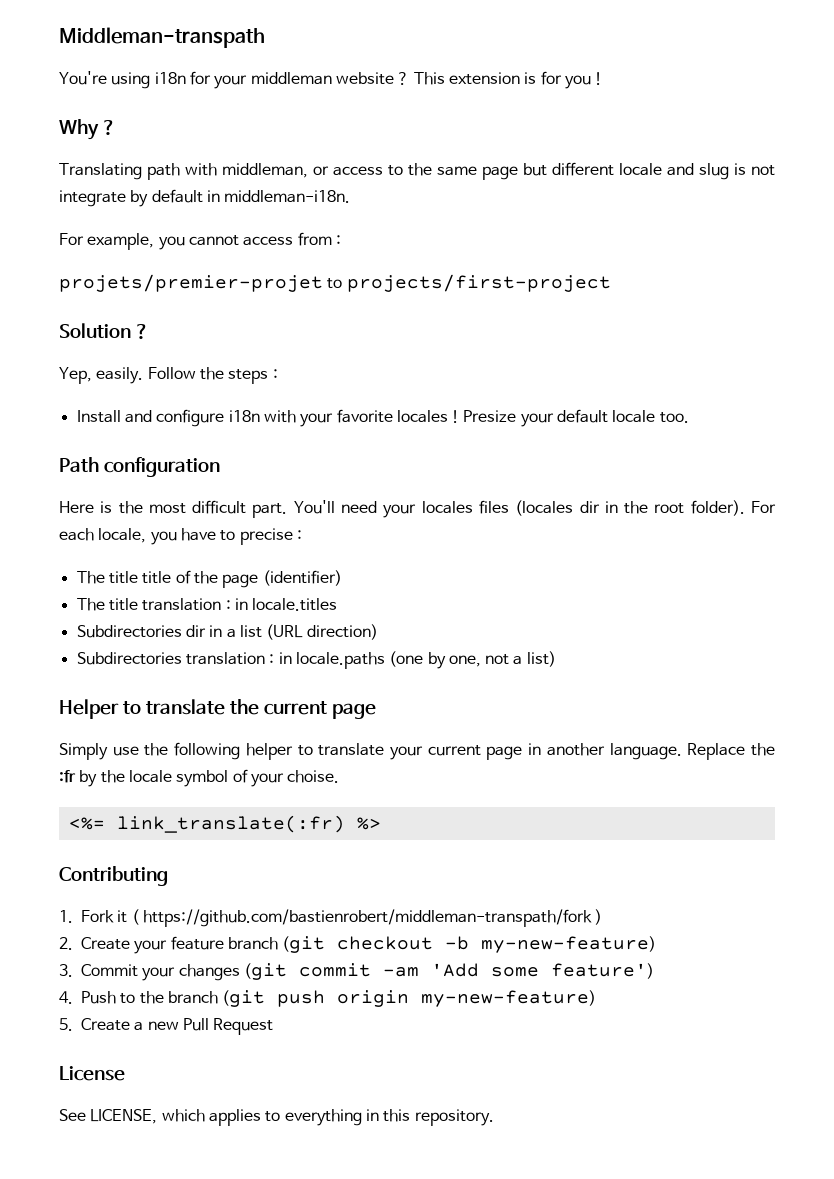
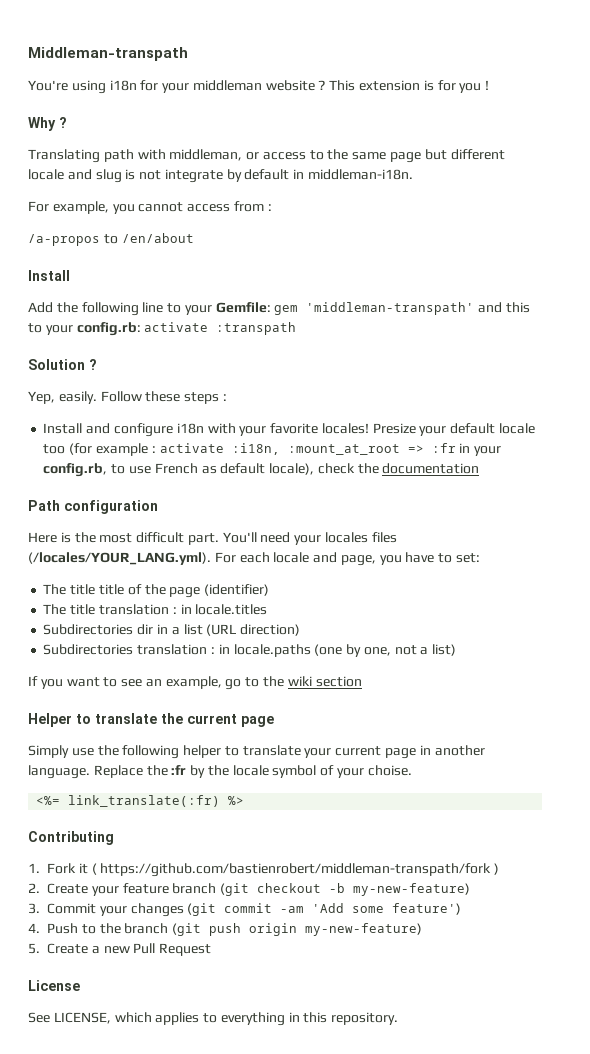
[59,274,611,292] projets/premier-projet to projects/first-project -> [28,233,194,246] [28,270,70,281] [28,302,531,316] [28,322,297,336] /a-propos to /en/about // Install // Add the following line to your Gemfile: gem 'middleman-transpath' and this to your config.rb: activate :transpath
[199,367,224,380] the -> [145,391,181,402] these
[396,410,460,423] locales ! -> [321,423,369,434] locales!
[659,412,689,423] too. -> [43,443,502,456] [43,463,480,477] too (for example : activate :i18n, :mount_at_root => :fr in your config.rb, to use French as default locale), check the documentation
[515,500,776,516] [59,528,147,543] (locales dir in the root folder). For each locale, -> [28,552,376,566] (/locales/YOUR_LANG.yml). For each locale and page,
[239,528,302,545] precise : -> [456,553,481,563] set:
(556, 659) none -> [28,676,362,690] // If you want to see an example, go to the wiki section

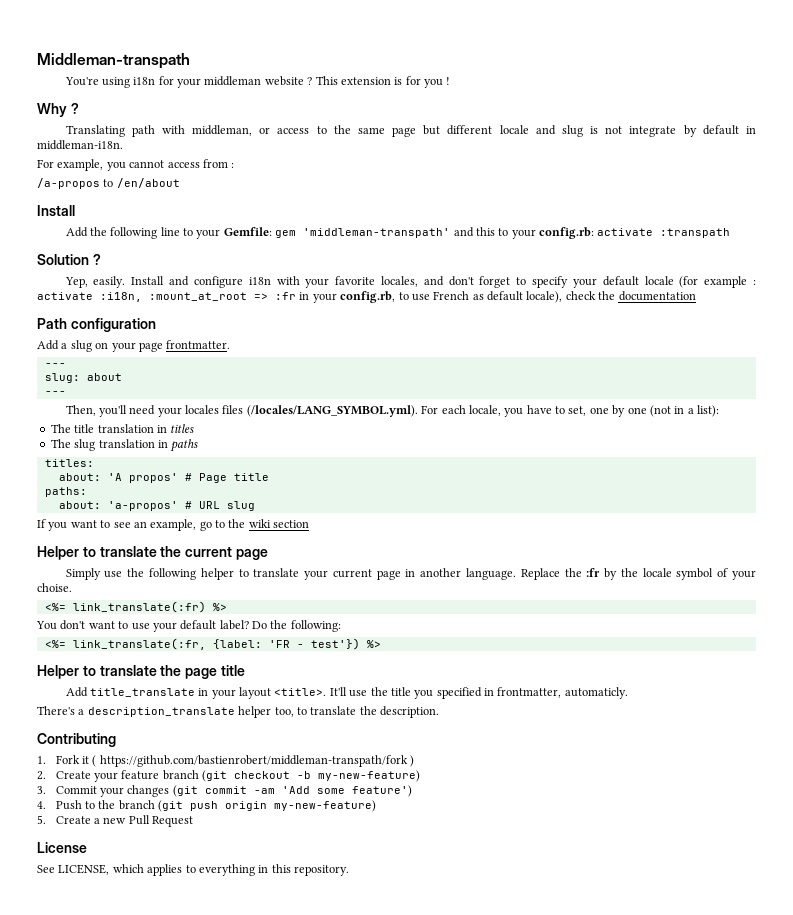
[100,391,227,404] Follow these steps : // -> (126, 282) none
[321,423,416,434] locales! Presize -> [380,276,569,288] locales, and don't forget to specify
[43,444,66,454] too -> (674, 280) none
[28,532,257,545] Here is the most difficult part. You'll -> [37,340,231,352] [44,363,66,367] [44,373,122,383] [44,391,66,395] [65,405,127,417] Add a slug on your page frontmatter. // --- // slug: about // --- // Then, you'll
[28,552,211,565] (/locales/YOUR_LANG.yml). -> [246,405,418,417] (/locales/LANG_SYMBOL.yml).
[273,552,481,566] [43,584,270,598] [43,604,268,615] [43,624,301,636] [43,644,457,657] locale and page, you have to set: // The title title of the page (identifier) // The title translation : in locale.titles // Subdirectories dir in a list (URL direction) // Subdirectories translation : in locale.paths (one by one, not a list) -> [468,405,720,417] [50,424,195,433] [50,439,199,452] [44,459,94,467] [58,473,269,483] [44,487,87,497] [58,501,255,511] locale, you have to set, one by one (not in a list): // The title translation in titles // The slug translation in paths // titles: // about: 'A propos' # Page title // paths: // about: 'a-propos' # URL slug
(245, 800) none -> [36,620,341,632] [44,638,381,650] [37,665,245,679] [65,687,628,699] [37,706,439,718] // You don't want to use your default label? Do the following: // <%= link_translate(:fr, {label: 'FR - test'}) %> // Helper to translate the page title // Add title_translate in your layout <title>. It'll use the title you specified in frontmatter, automaticly. // There's a description_translate helper too, to translate the description.

